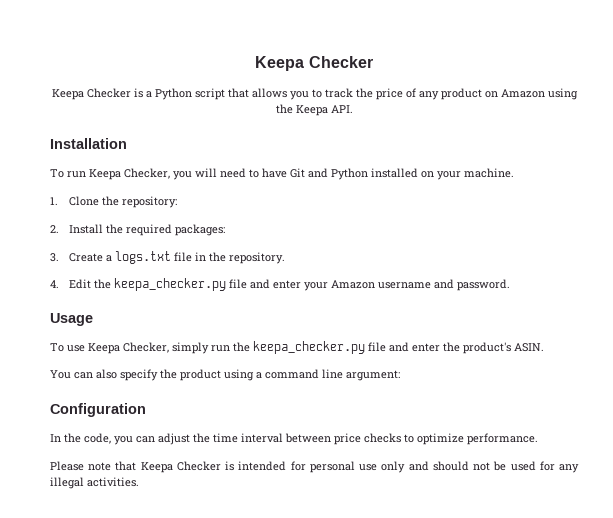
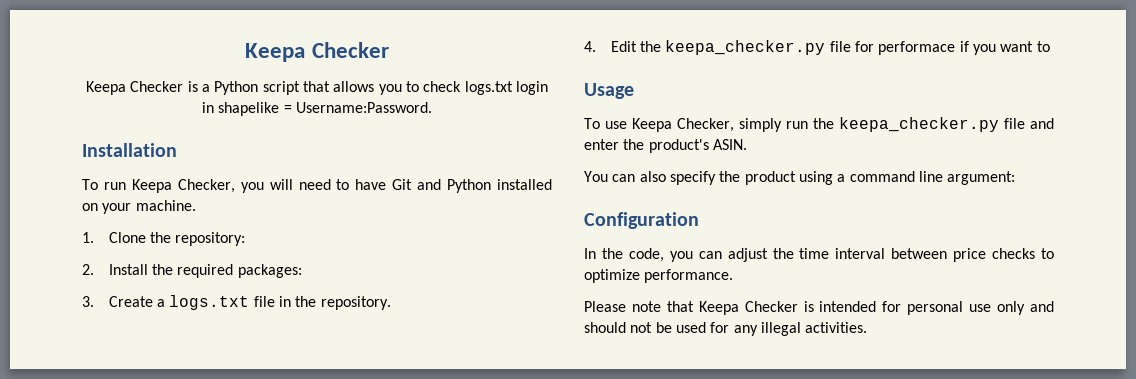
[324,88,578,100] [275,104,353,116] track the price of any product on Amazon using the Keepa API. -> [423,81,548,95] [202,102,432,116] check logs.txt login in shapelike = Username:Password.
[249,279,510,291] and enter your Amazon username and password. -> [854,41,1050,55] for performace if you want to

